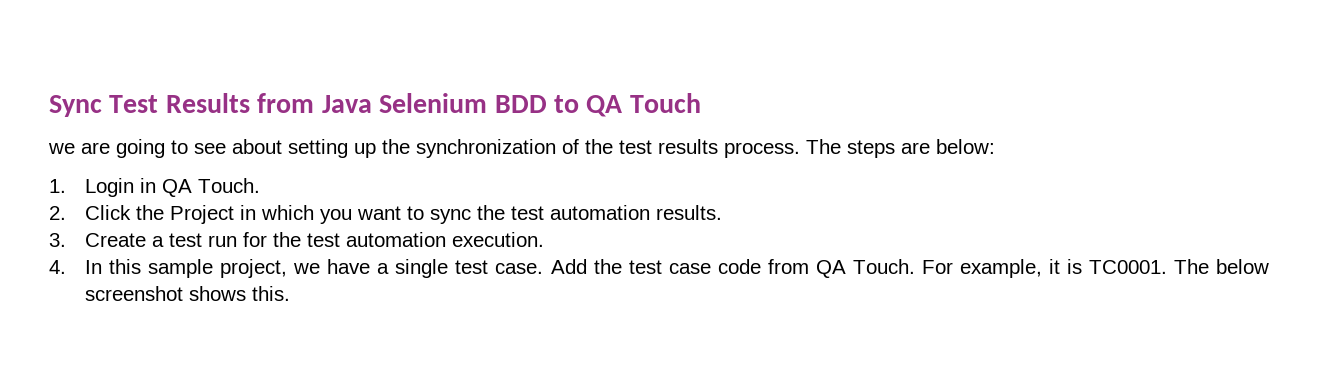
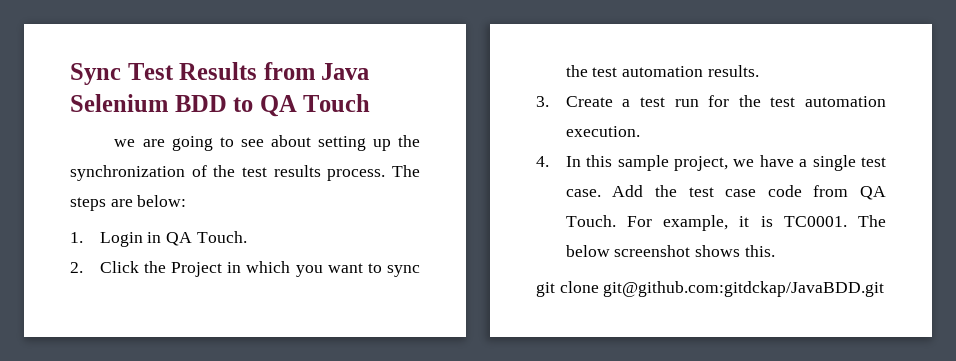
(291, 293) none -> [536,281,885,297] // git clone git@github.com:gitdckap/JavaBDD.git

